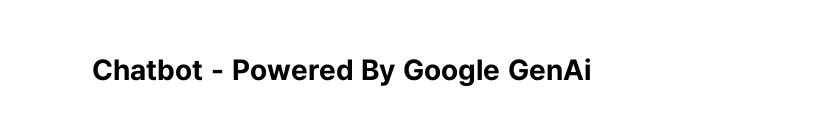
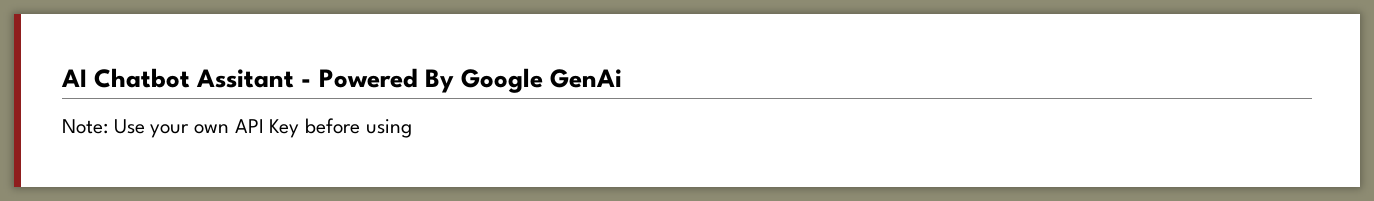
[92,59,203,81] Chatbot -> [61,68,295,88] AI Chatbot Assitant
(592, 69) none -> [62,118,412,138] // Note: Use your own API Key before using

